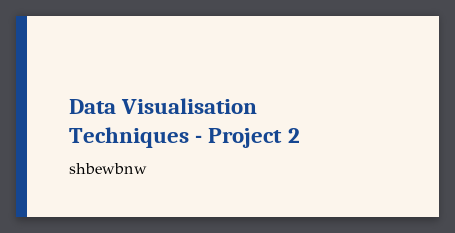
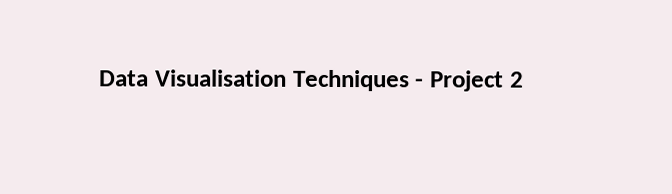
[69,163,147,174] // shbewbnw -> (524, 79) none

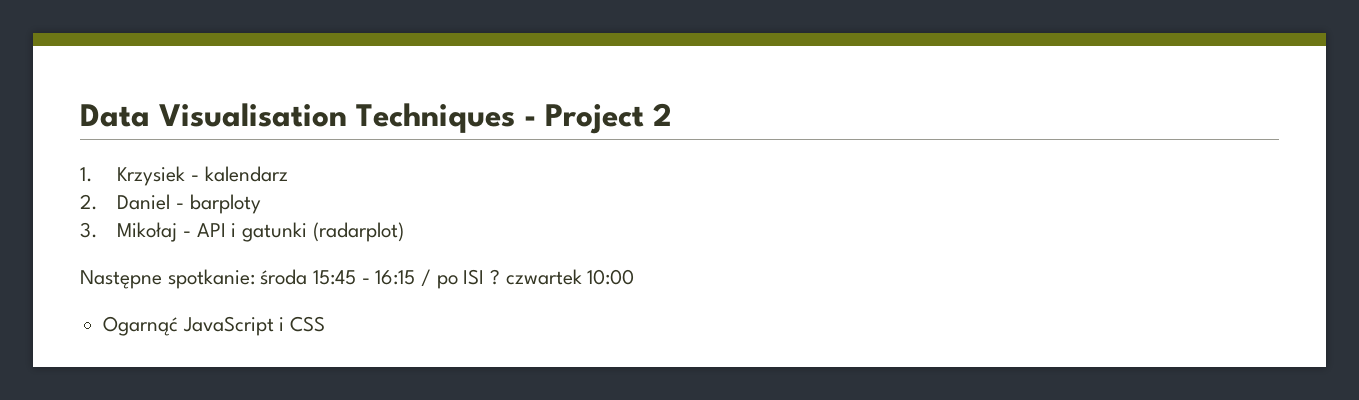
(524, 79) none -> [80,166,288,186] [80,194,261,214] [80,222,404,242] [80,269,635,289] [103,316,326,336] // 1. Krzysiek - kalendarz // 2. Daniel - barploty // 3. Mikołaj - API i gatunki (radarplot) // Następne spotkanie: środa 15:45 - 16:15 / po ISI ? czwartek 10:00 // Ogarnąć JavaScript i CSS

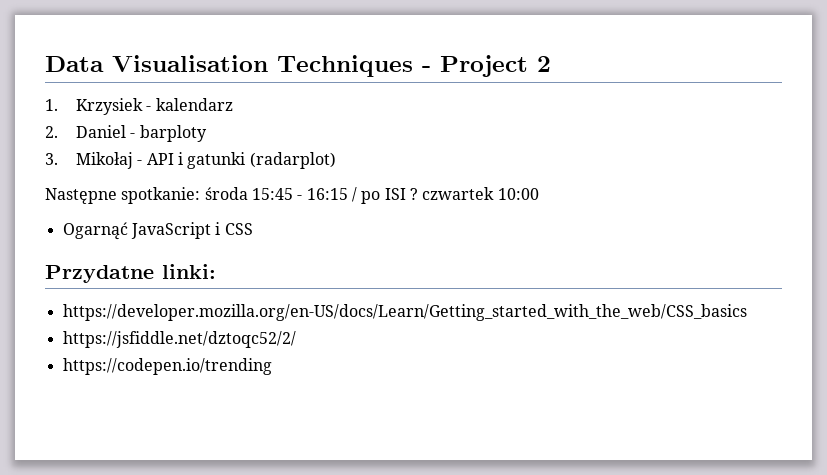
(326, 324) none -> [45,264,216,283] [62,304,747,321] [62,331,296,348] [62,358,272,375] // Przydatne linki: // https://developer.mozilla.org/en-US/docs/Learn/Getting_started_with_the_web/CSS_basics // https://jsfiddle.net/dztoqc52/2/ // https://codepen.io/trending

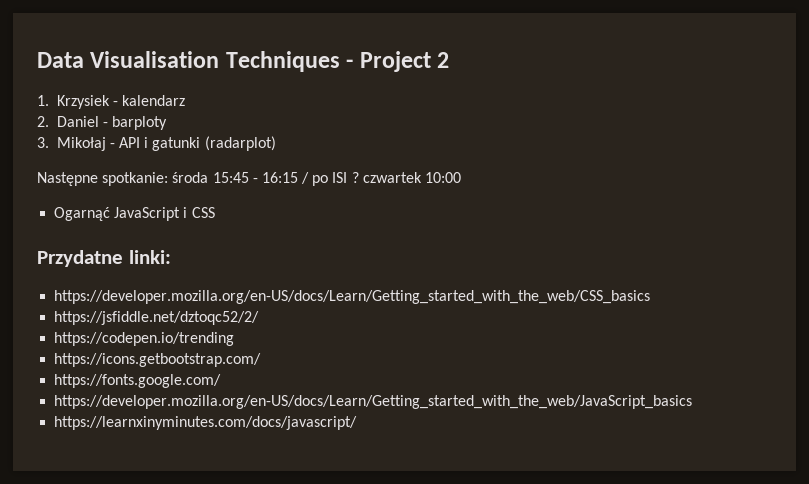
(272, 366) none -> [54,353,262,367] [54,374,222,388] [54,395,693,409] [54,416,358,430] // https://icons.getbootstrap.com/ // https://fonts.google.com/ // https://developer.mozilla.org/en-US/docs/Learn/Getting_started_with_the_web/JavaScript_basics // https://learnxinyminutes.com/docs/javascript/

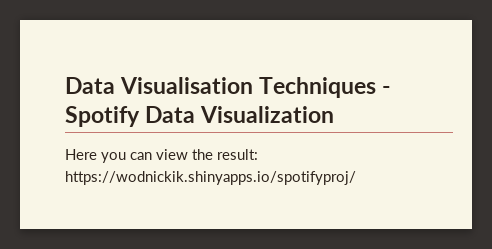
[359,51,450,72] [37,95,186,109] [37,116,168,130] [37,136,276,151] [37,172,462,186] [54,207,215,221] [37,250,171,267] [54,290,651,304] [54,311,260,325] [54,332,235,346] [54,353,262,367] [54,374,222,388] [54,395,693,409] [54,416,358,430] Project 2 // 1. Krzysiek - kalendarz // 2. Daniel - barploty // 3. Mikołaj - API i gatunki (radarplot) // Następne spotkanie: środa 15:45 - 16:15 / po ISI ? czwartek 10:00 // Ogarnąć JavaScript i CSS // Przydatne linki: // https://developer.mozilla.org/en-US/docs/Learn/Getting_started_with_the_web/CSS_basics // https://jsfiddle.net/dztoqc52/2/ // https://codepen.io/trending // https://icons.getbootstrap.com/ // https://fonts.google.com/ // https://developer.mozilla.org/en-US/docs/Learn/Getting_started_with_the_web/JavaScript_basics // https://learnxinyminutes.com/docs/javascript/ -> [65,106,335,127] [65,149,258,163] [65,171,356,185] Spotify Data Visualization // Here you can view the result: https://wodnickik.shinyapps.io/spotifyproj/

